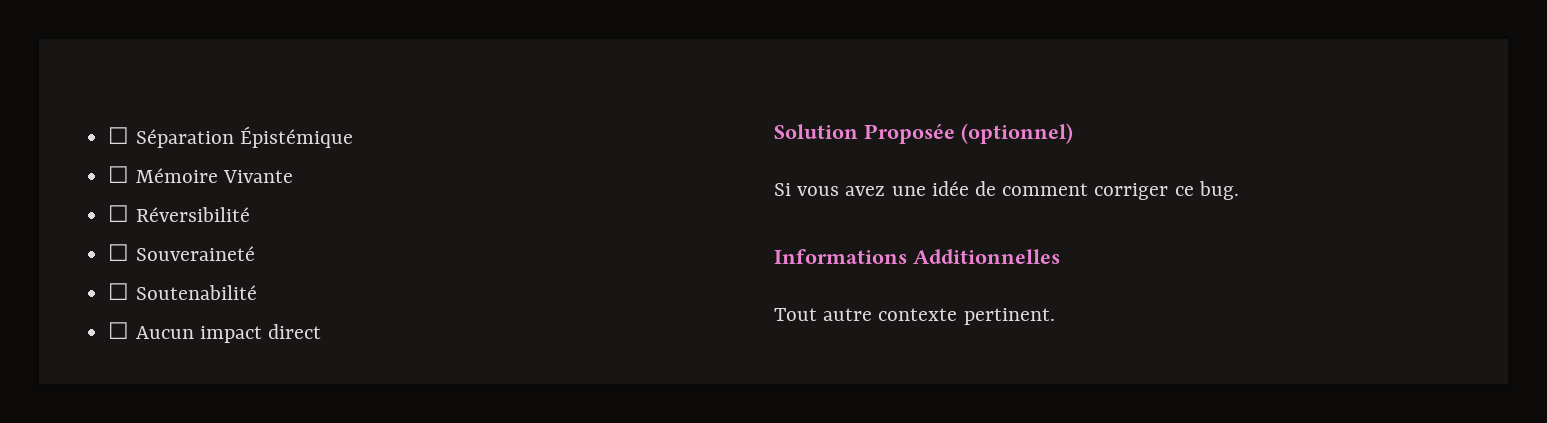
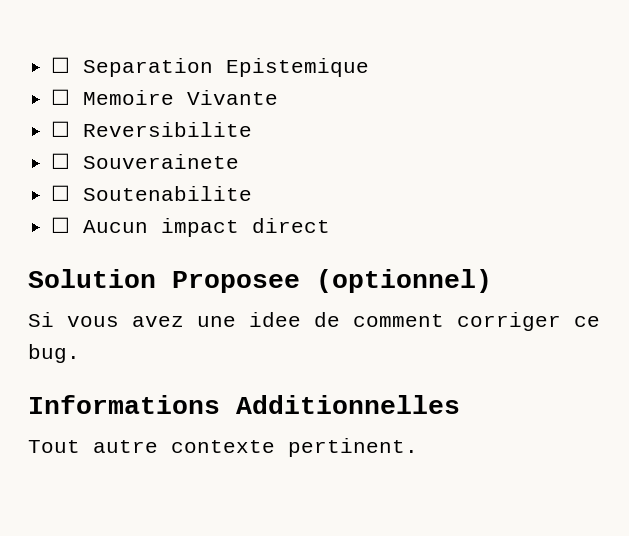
[108,126,353,148] [108,166,218,183] ☐ Séparation Épistémique // ☐ Mémoire -> [51,57,370,77] [51,89,175,105] ☐ Separation Epistemique // ☐ Memoire
[135,207,250,222] [108,244,255,261] [108,283,257,300] Réversibilité // ☐ Souveraineté // ☐ Soutenabilité -> [83,122,253,137] [51,153,240,169] [51,185,253,201] Reversibilite // ☐ Souverainete // ☐ Soutenabilite
[864,123,955,144] Proposée -> [172,271,300,293] Proposee
[931,181,969,196] idée -> [249,312,301,327] idee

